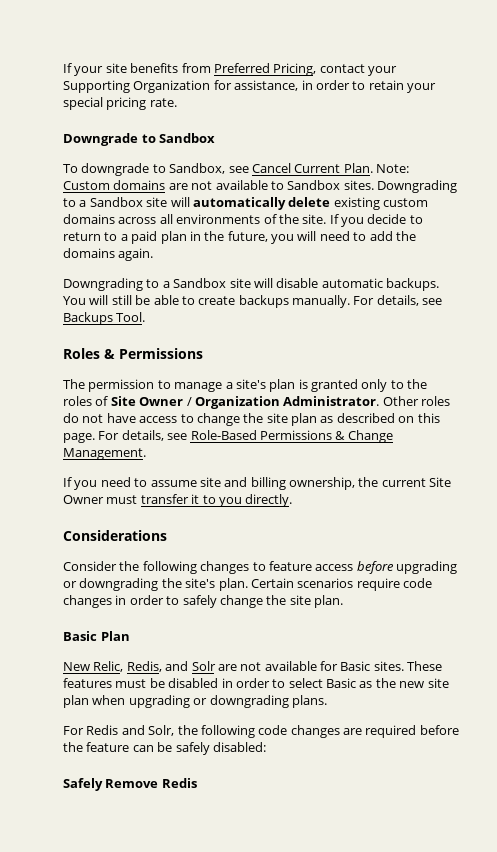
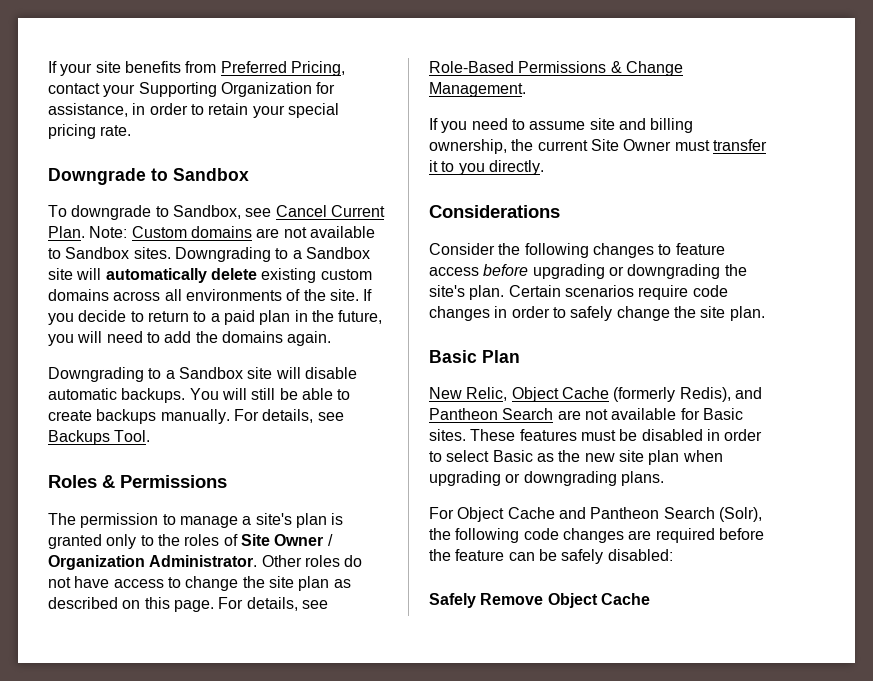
[126,661,216,672] Redis, and Solr -> [511,387,762,402] [429,408,554,420] Object Cache (formerly Redis), and Pantheon Search
[86,725,175,736] Redis and Solr, -> [457,507,762,522] Object Cache and Pantheon Search (Solr),
[161,778,197,788] Redis -> [547,593,650,608] Object Cache

